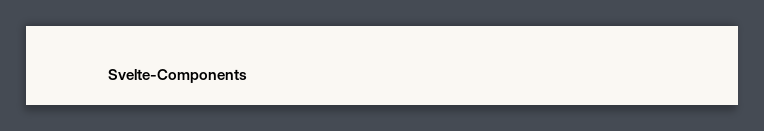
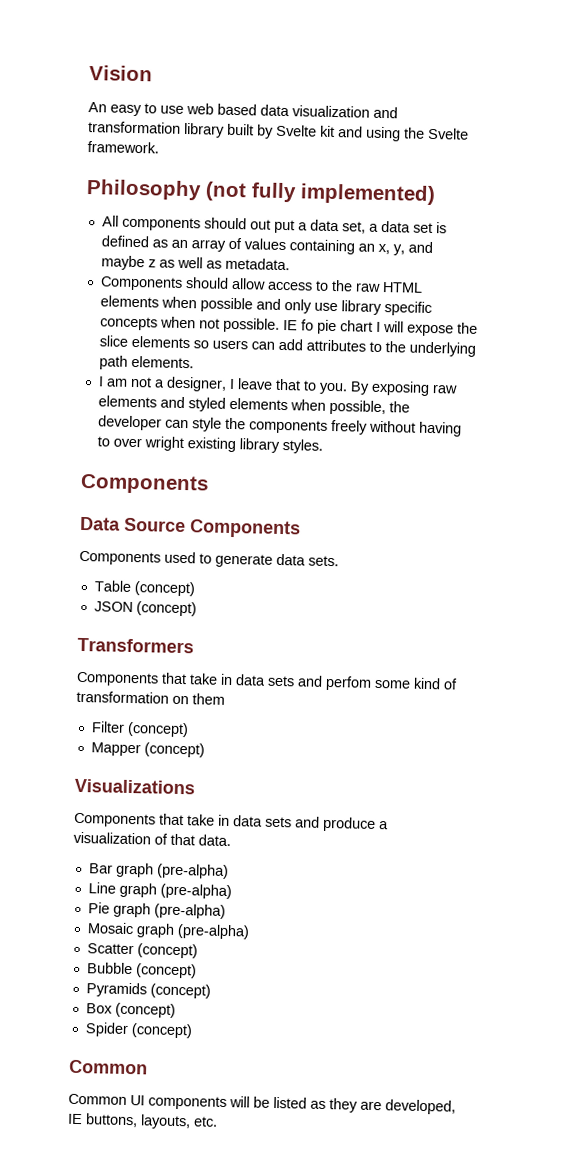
[108,69,247,83] Svelte-Components -> [89,65,153,82] [88,102,398,119] [88,121,469,142] [87,141,159,154] [86,179,436,206] [101,215,447,234] [100,235,433,256] [100,255,290,271] [99,276,423,293] [99,295,432,317] [99,316,478,337] [98,335,476,357] [98,355,194,370] [97,376,458,396] [97,395,410,416] [97,415,462,437] [96,436,323,454] [80,473,209,495] [80,516,301,539] [79,550,339,568] [93,580,195,597] [93,601,197,617] [77,637,194,654] [76,671,458,691] [76,690,225,705] [90,721,189,738] [90,742,205,758] [74,778,195,795] [74,812,389,832] [73,831,231,847] [88,862,229,879] [87,882,232,900] [87,902,226,919] [86,922,250,940] [86,943,198,959] [86,962,197,979] [85,982,211,999] [85,1002,176,1018] [84,1022,193,1039] [69,1059,148,1075] [68,1093,456,1115] [68,1113,218,1130] Vision // An easy to use web based data visualization and transformation library built by Svelte kit and using the Svelte framework. // Philosophy (not fully implemented) // All components should out put a data set, a data set is defined as an array of values containing an x, y, and maybe z as well as metadata. // Components should allow access to the raw HTML elements when possible and only use library specific concepts when not possible. IE fo pie chart I will expose the slice elements so users can add attributes to the underlying path elements. // I am not a designer, I leave that to you. By exposing raw elements and styled elements when possible, the developer can style the components freely without having to over wright existing library styles. // Components // Data Source Components // Components used to generate data sets. // Table (concept) // JSON (concept) // Transformers // Components that take in data sets and perfom some kind of transformation on them // Filter (concept) // Mapper (concept) // Visualizations // Components that take in data sets and produce a visualization of that data. // Bar graph (pre-alpha) // Line graph (pre-alpha) // Pie graph (pre-alpha) // Mosaic graph (pre-alpha) // Scatter (concept) // Bubble (concept) // Pyramids (concept) // Box (concept) // Spider (concept) // Common // Common UI components will be listed as they are developed, IE buttons, layouts, etc.

